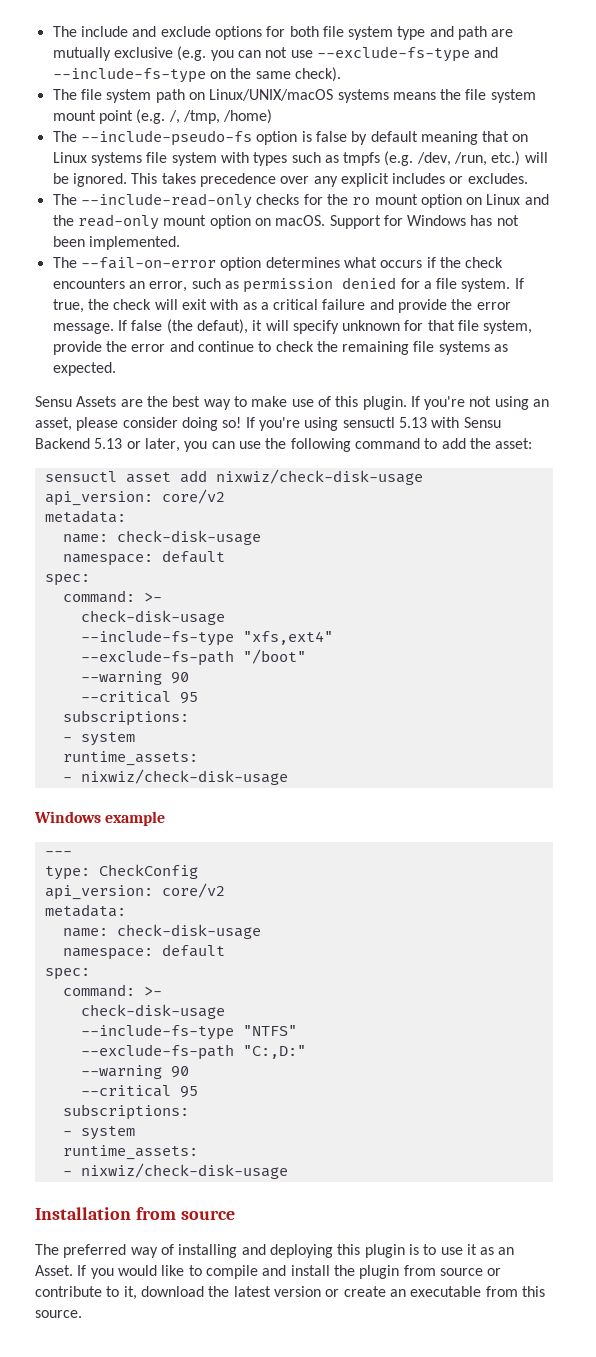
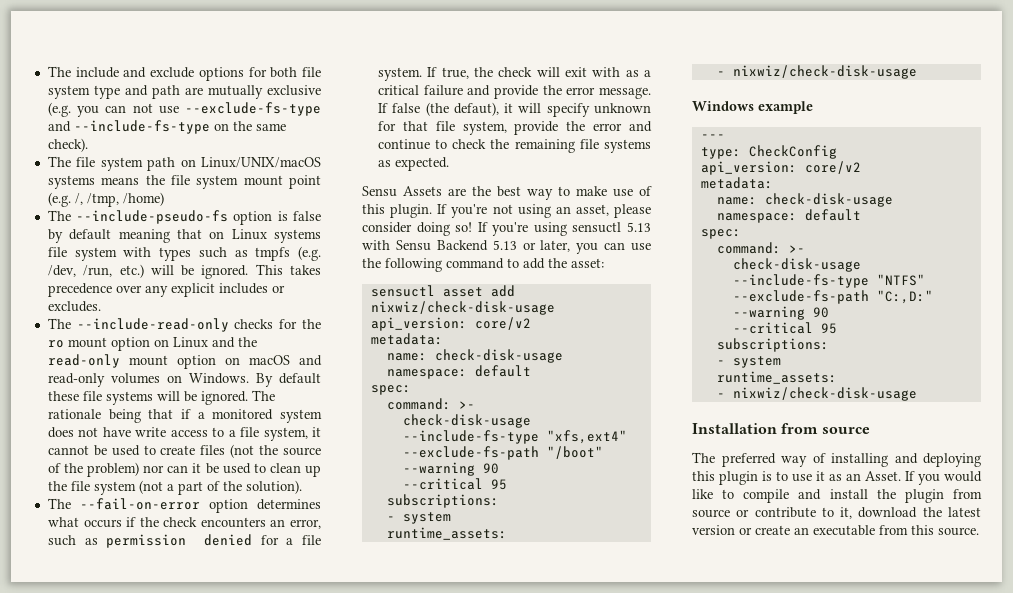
[275,215,519,229] [52,236,180,250] macOS. Support for Windows has not been implemented. -> [248,355,322,366] [47,373,321,387] [47,390,275,405] [47,409,323,423] [47,427,321,441] [47,444,321,458] [47,462,321,477] [47,480,302,495] macOS and read-only volumes on Windows. By default these file systems will be ignored. The rationale being that if a monitored system does not have write access to a file system, it cannot be used to create files (not the source of the problem) nor can it be used to clean up the file system (not a part of the solution).

